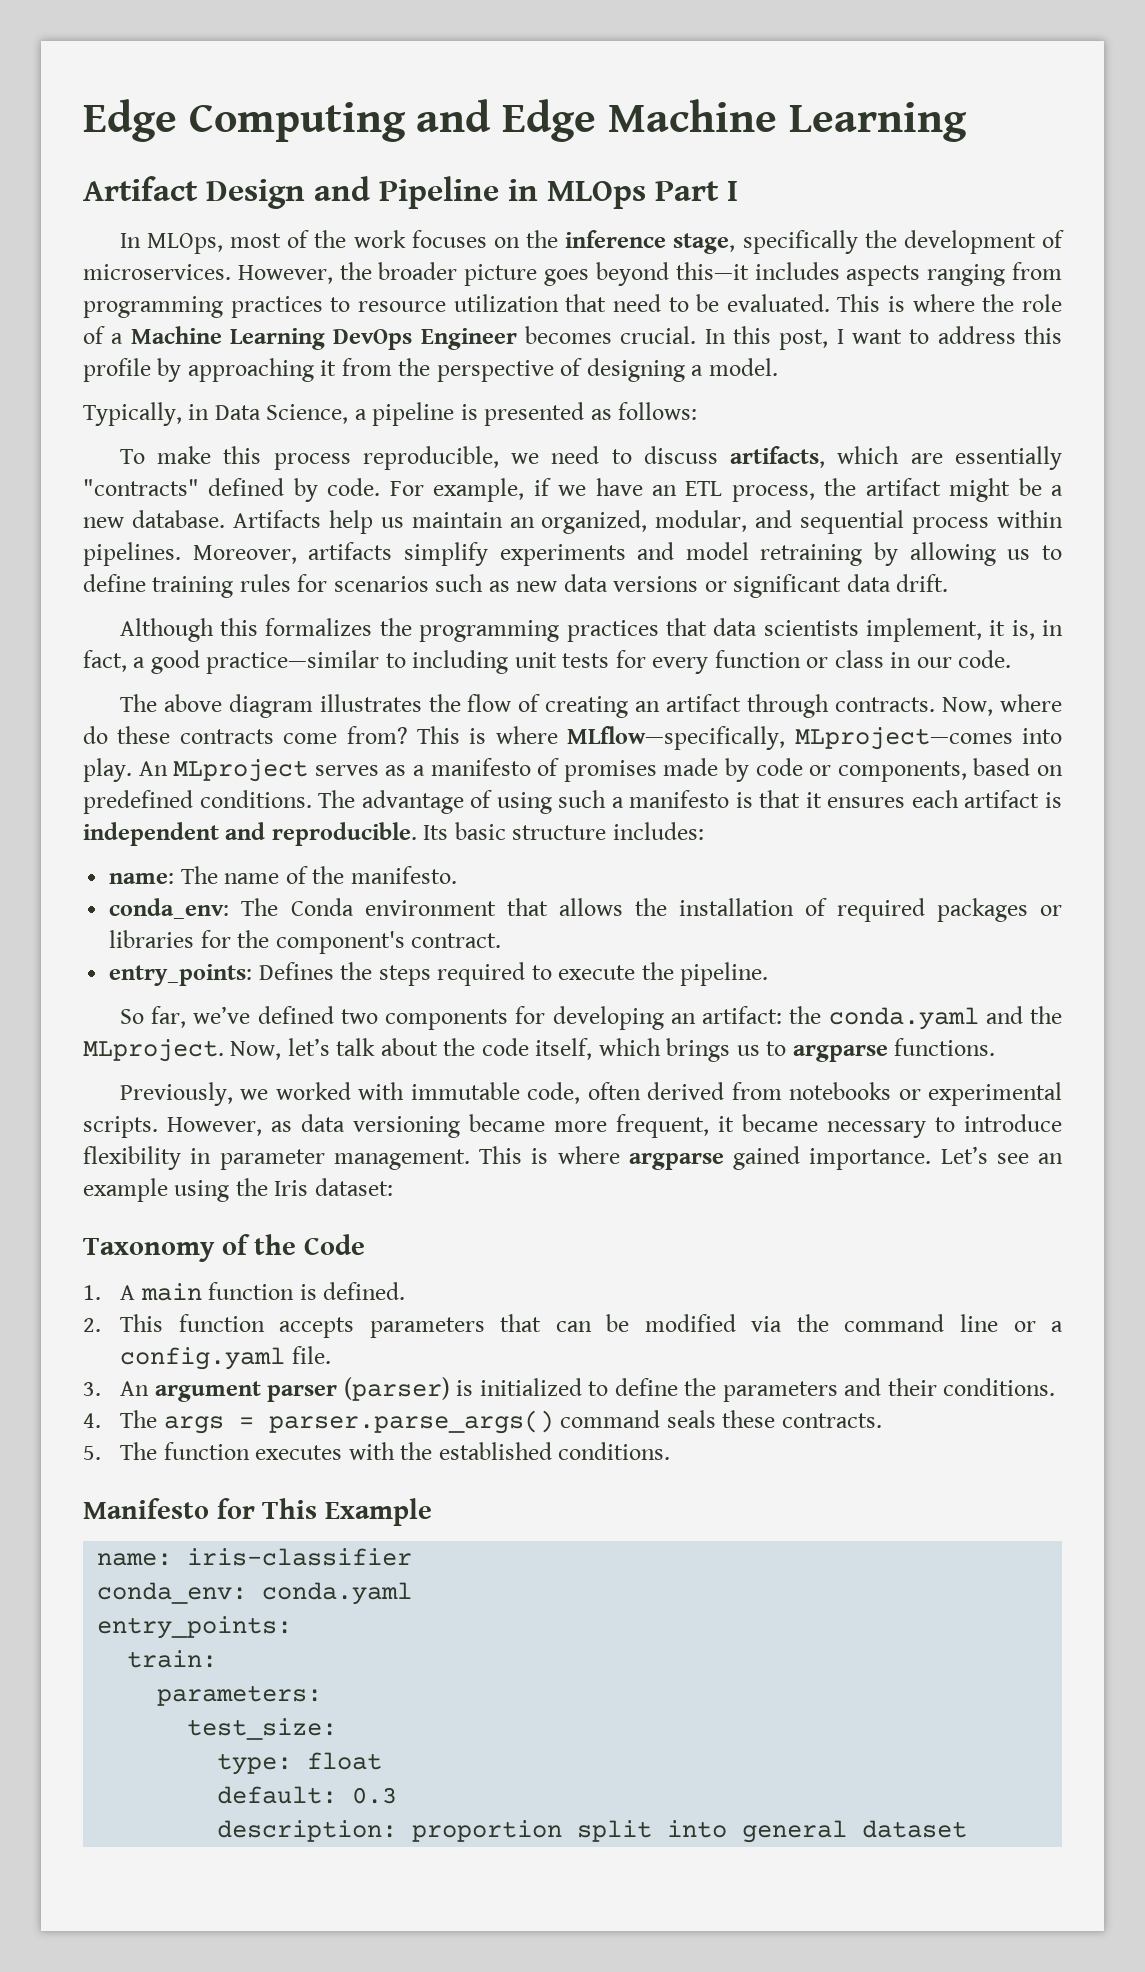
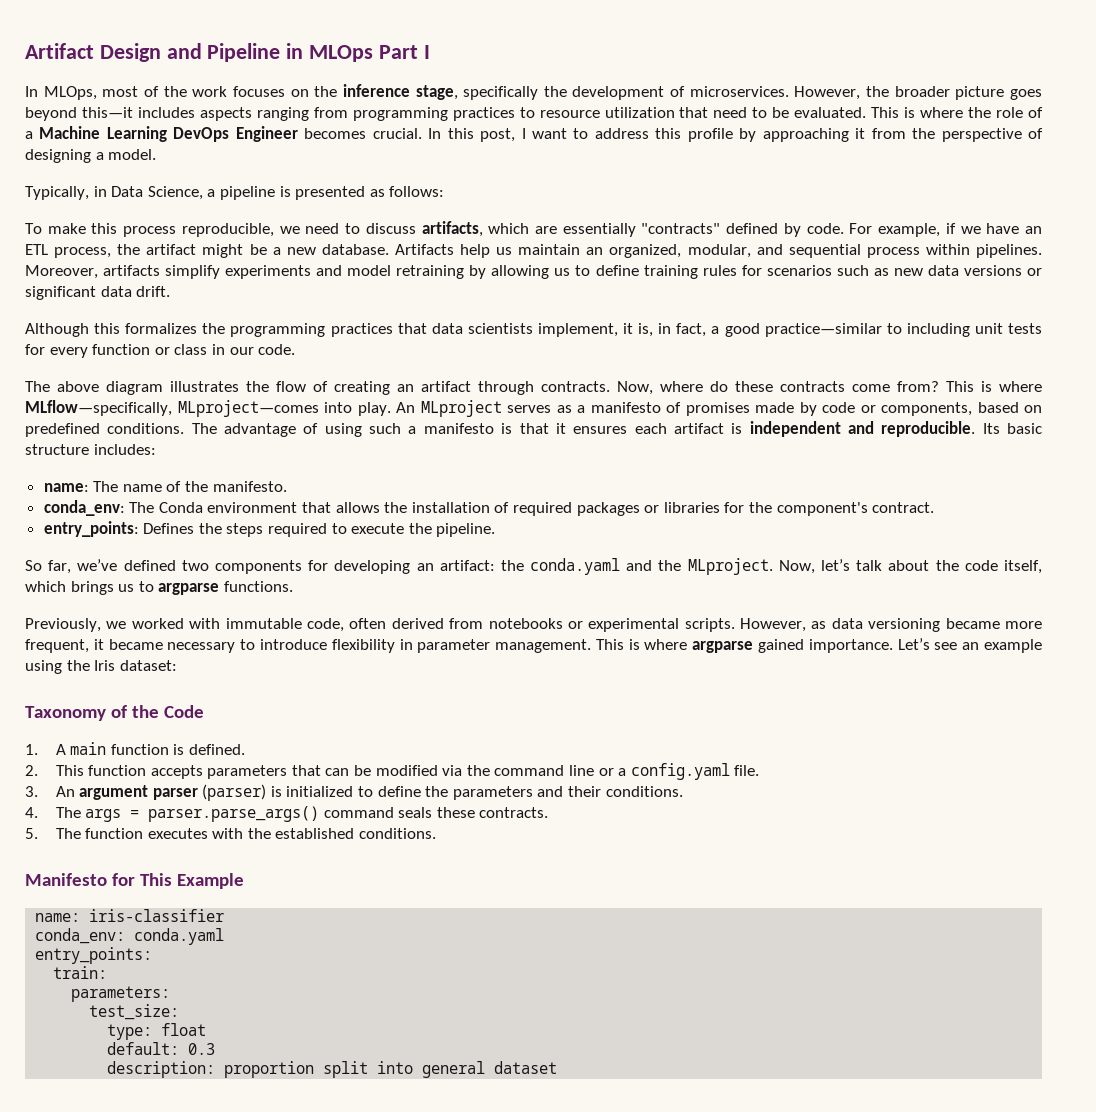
[83,99,967,142] Edge Computing and Edge Machine Learning // -> (25, 51) none

